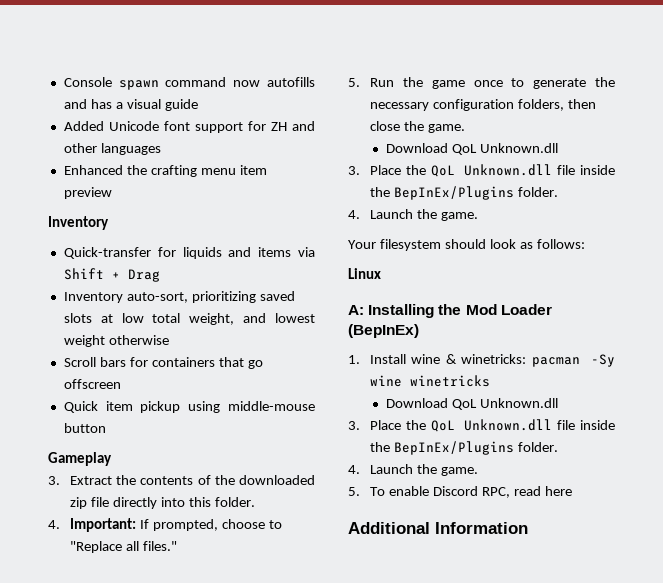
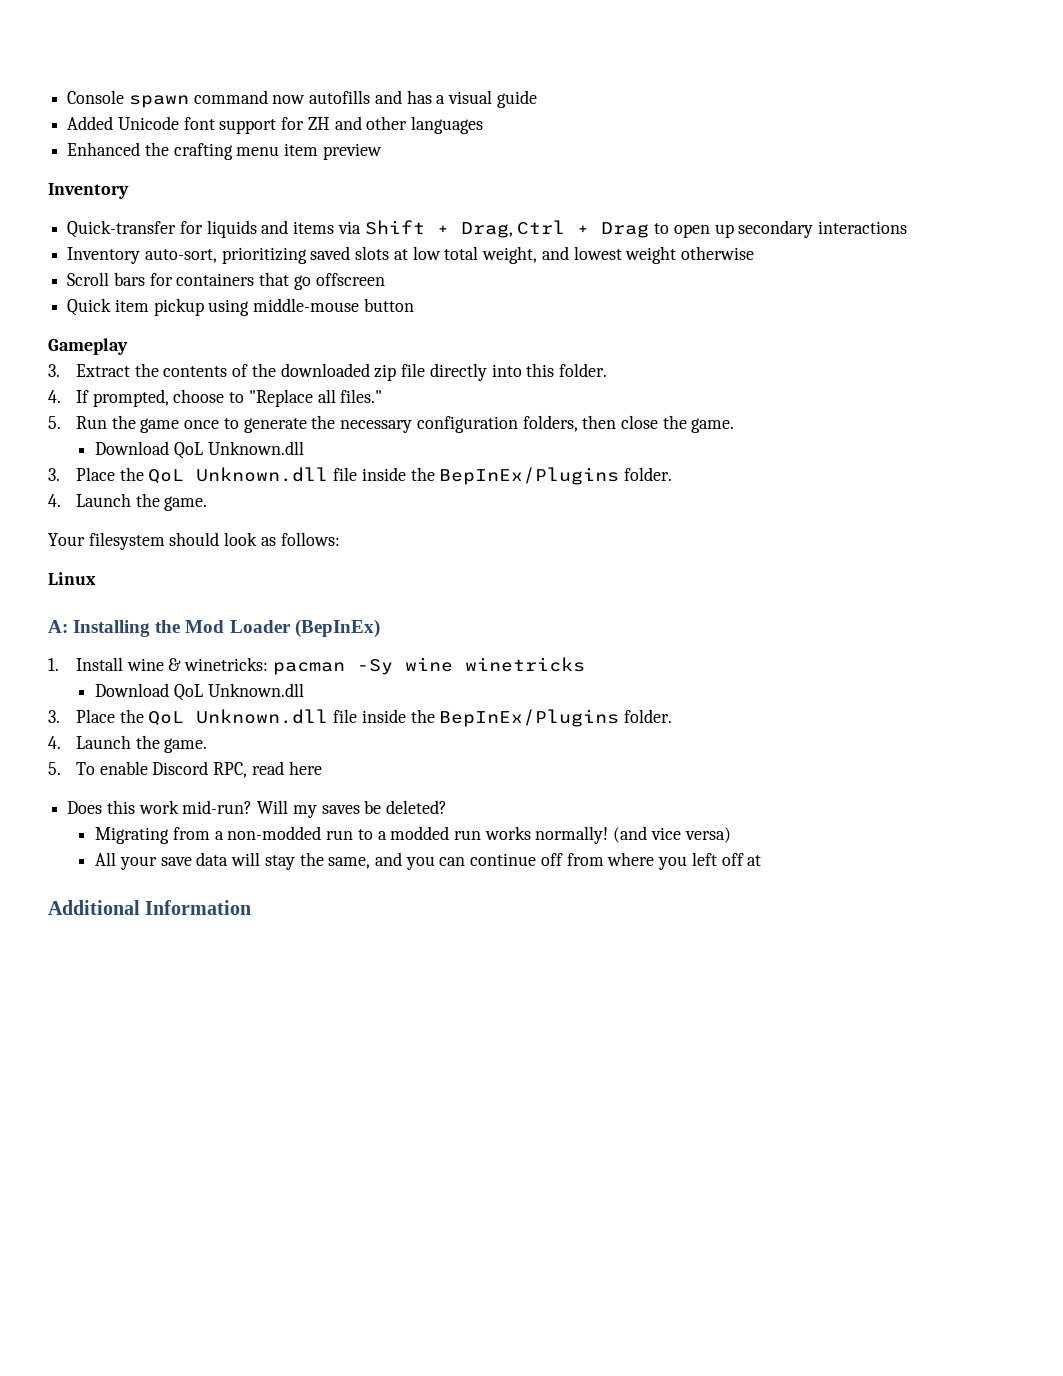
[127,269,160,282] Drag -> [460,220,907,238] Drag, Ctrl + Drag to open up secondary interactions
[69,518,136,532] Important: -> (61, 396) none
(572, 491) none -> [67,800,448,818] [95,826,731,844] [95,852,762,870] // Does this work mid-run? Will my saves be deleted? // Migrating from a non-modded run to a modded run works normally! (and vice versa) // All your save data will stay the same, and you can continue off from where you left off at

